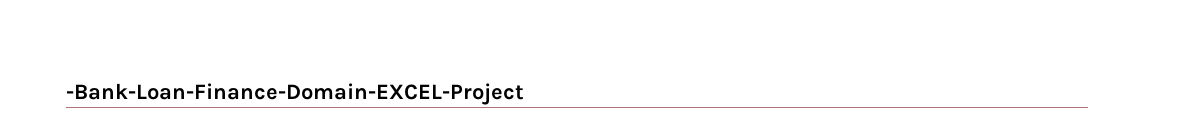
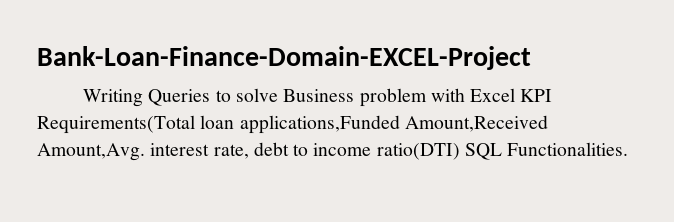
[66,83,524,105] -Bank-Loan-Finance-Domain-EXCEL-Project -> [37,46,531,70] [83,88,553,107] [37,115,548,134] [37,142,629,161] Bank-Loan-Finance-Domain-EXCEL-Project // Writing Queries to solve Business problem with Excel KPI Requirements(Total loan applications,Funded Amount,Received Amount,Avg. interest rate, debt to income ratio(DTI) SQL Functionalities.

